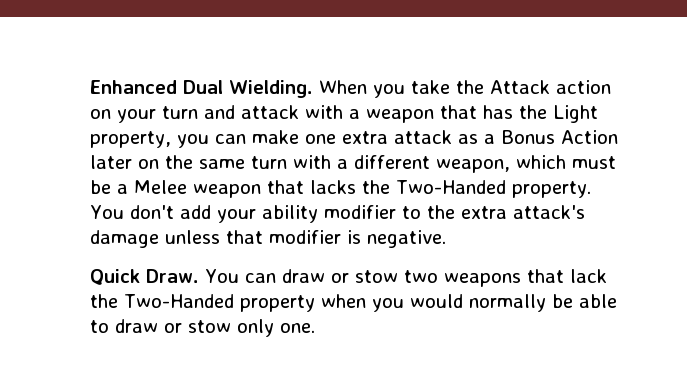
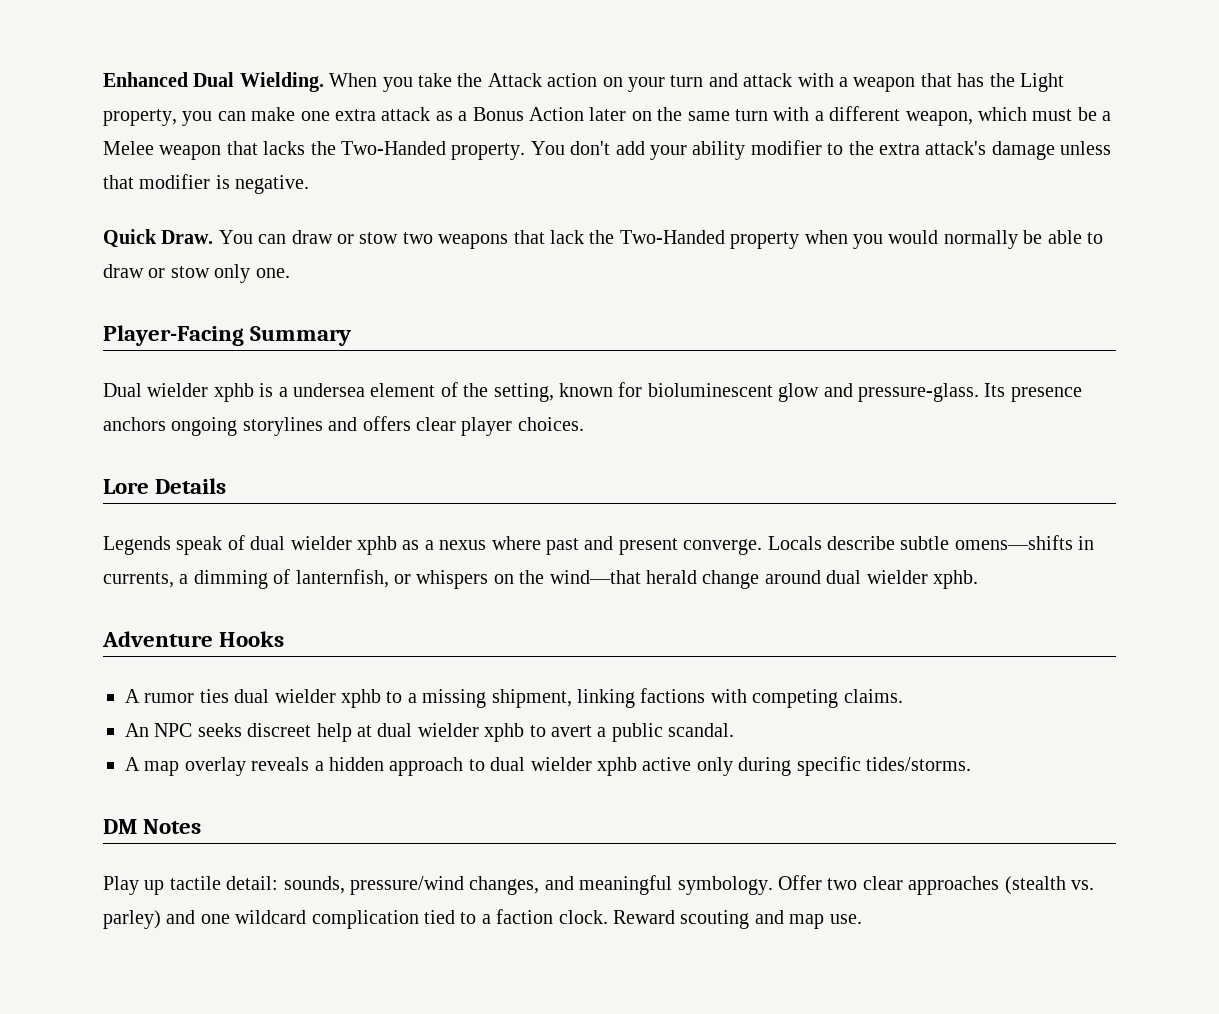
(315, 328) none -> [103,325,352,346] [103,382,1082,402] [103,416,584,436] [103,478,227,494] [103,535,1095,555] [103,569,978,589] [102,631,285,647] [125,688,903,708] [125,723,735,742] [125,756,971,776] [103,819,202,834] [103,875,1094,895] [103,909,862,929] // Player-Facing Summary // Dual wielder xphb is a undersea element of the setting, known for bioluminescent glow and pressure-glass. Its presence anchors ongoing storylines and offers clear player choices. // Lore Details // Legends speak of dual wielder xphb as a nexus where past and present converge. Locals describe subtle omens—shifts in currents, a dimming of lanternfish, or whispers on the wind—that herald change around dual wielder xphb. // Adventure Hooks // A rumor ties dual wielder xphb to a missing shipment, linking factions with competing claims. // An NPC seeks discreet help at dual wielder xphb to avert a public scandal. // A map overlay reveals a hidden approach to dual wielder xphb active only during specific tides/storms. // DM Notes // Play up tactile detail: sounds, pressure/wind changes, and meaningful symbology. Offer two clear approaches (stealth vs. parley) and one wildcard complication tied to a faction clock. Reward scouting and map use.

